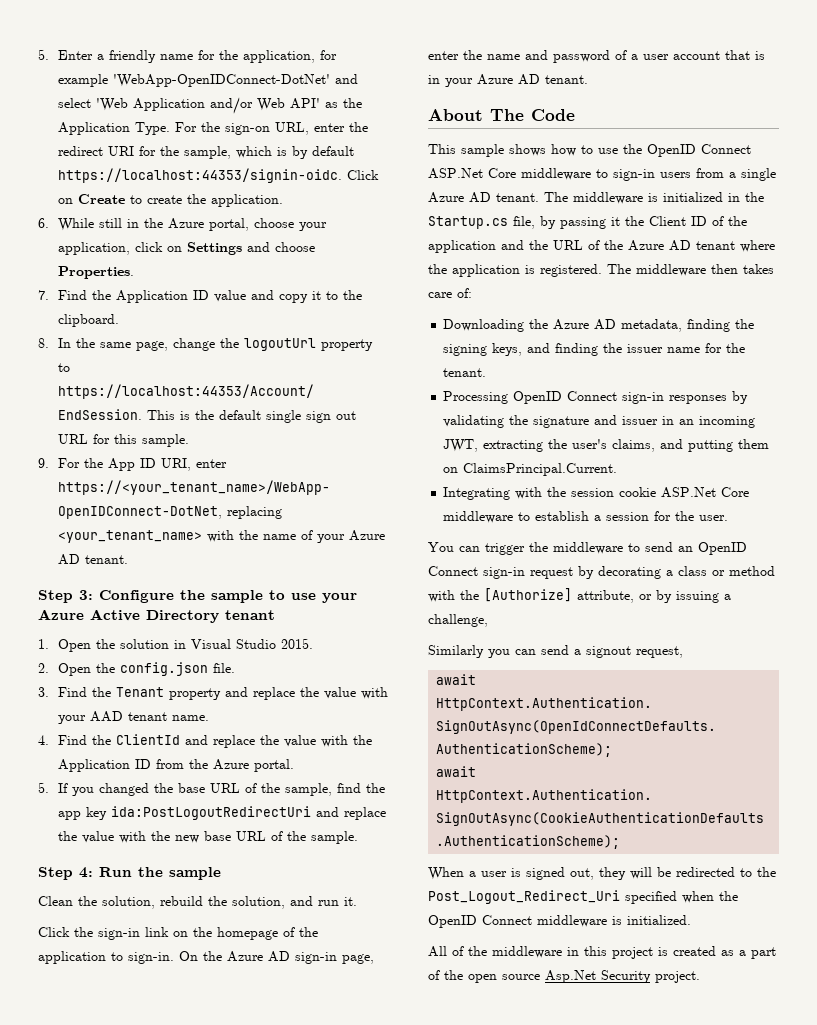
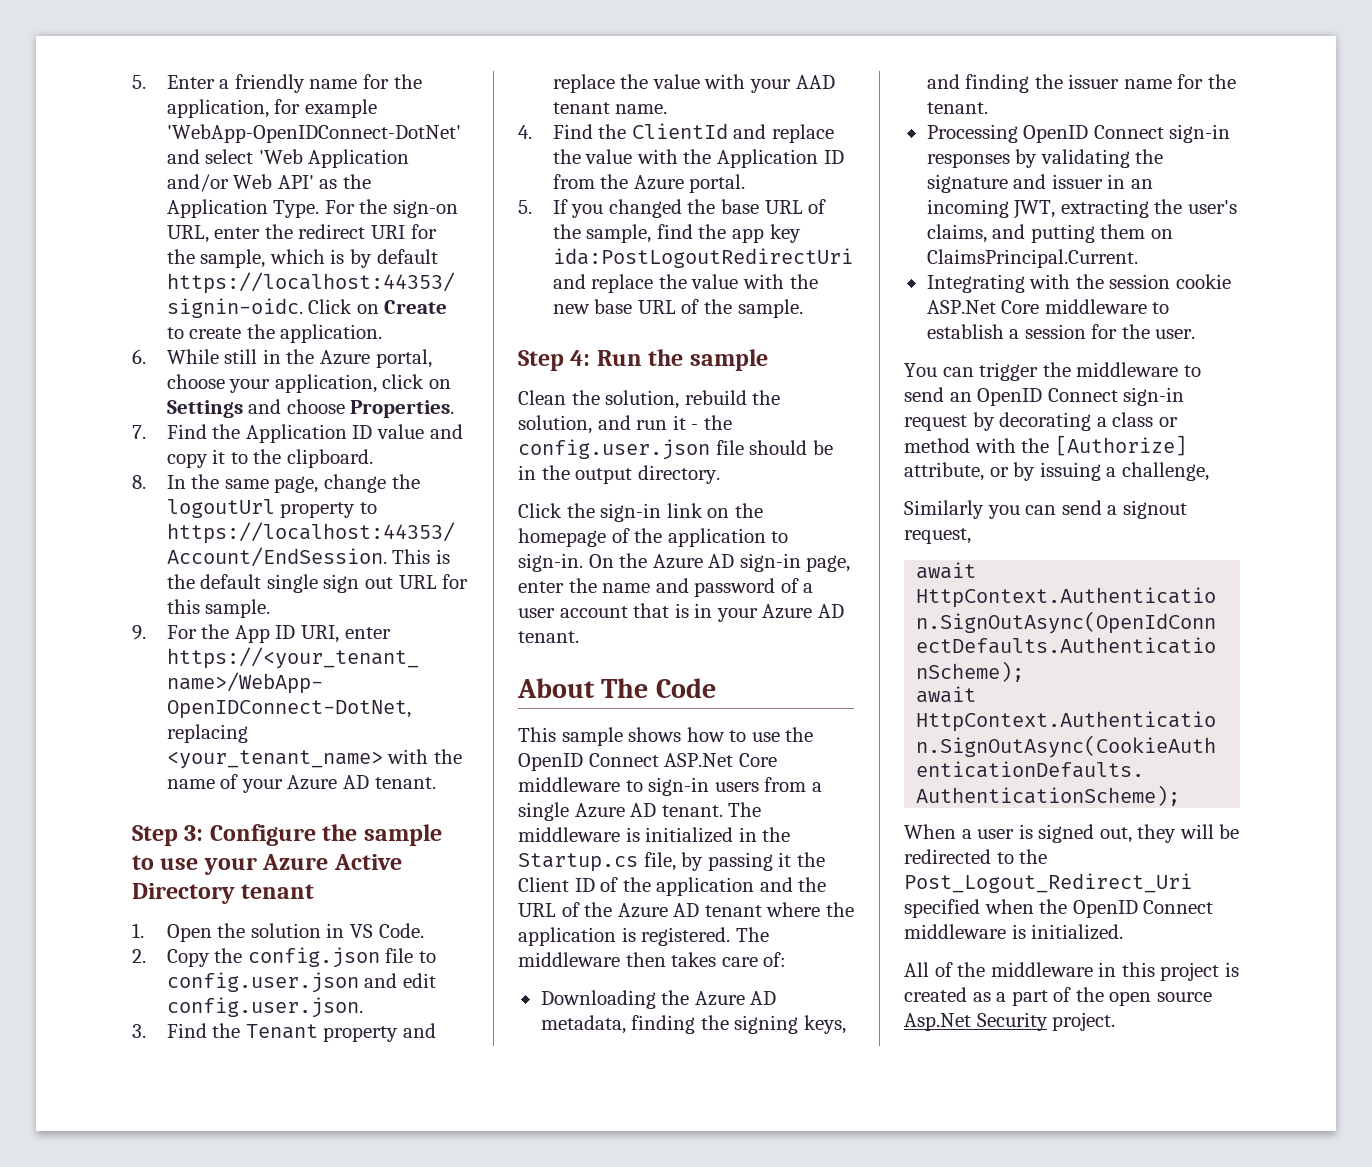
[191,638,314,649] Visual Studio 2015. -> [349,923,424,938] VS Code.
[58,663,92,676] Open -> [166,949,210,967] Copy
[213,663,236,673] file. -> [385,948,436,963] [166,972,436,993] [166,997,363,1018] file to config.user.json and edit config.user.json.
[344,897,357,906] it. -> [672,415,732,430] [518,439,833,460] [518,465,720,484] it - the config.user.json file should be in the output directory.

